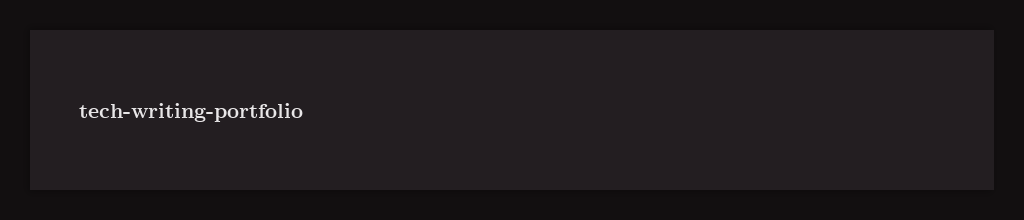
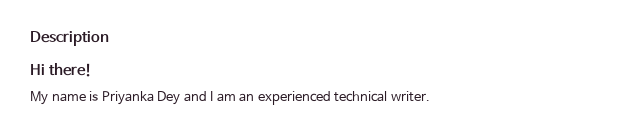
[79,103,303,122] tech-writing-portfolio -> [30,31,109,46] [30,63,92,77] [30,91,430,105] Description // Hi there! // My name is Priyanka Dey and I am an experienced technical writer.

